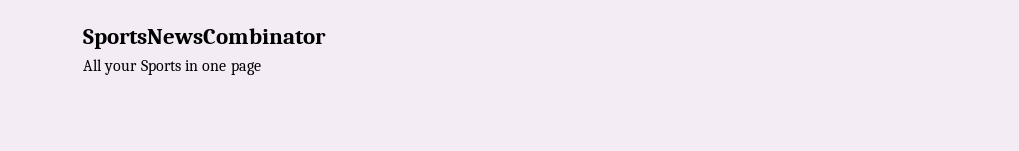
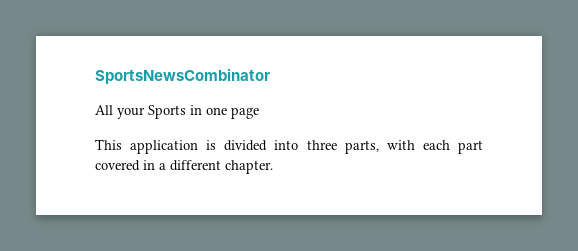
(261, 68) none -> [95,139,483,154] [95,160,273,174] // This application is divided into three parts, with each part covered in a different chapter.

